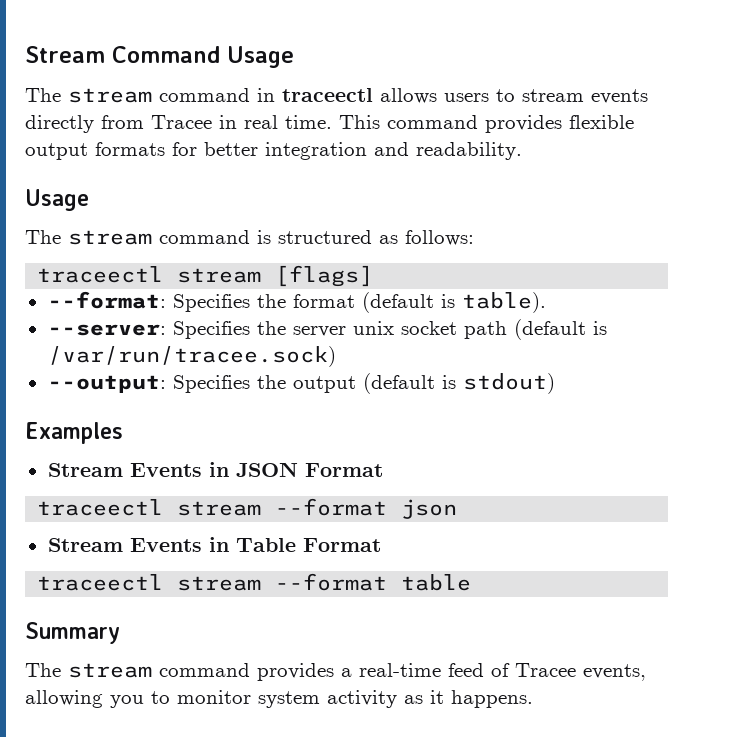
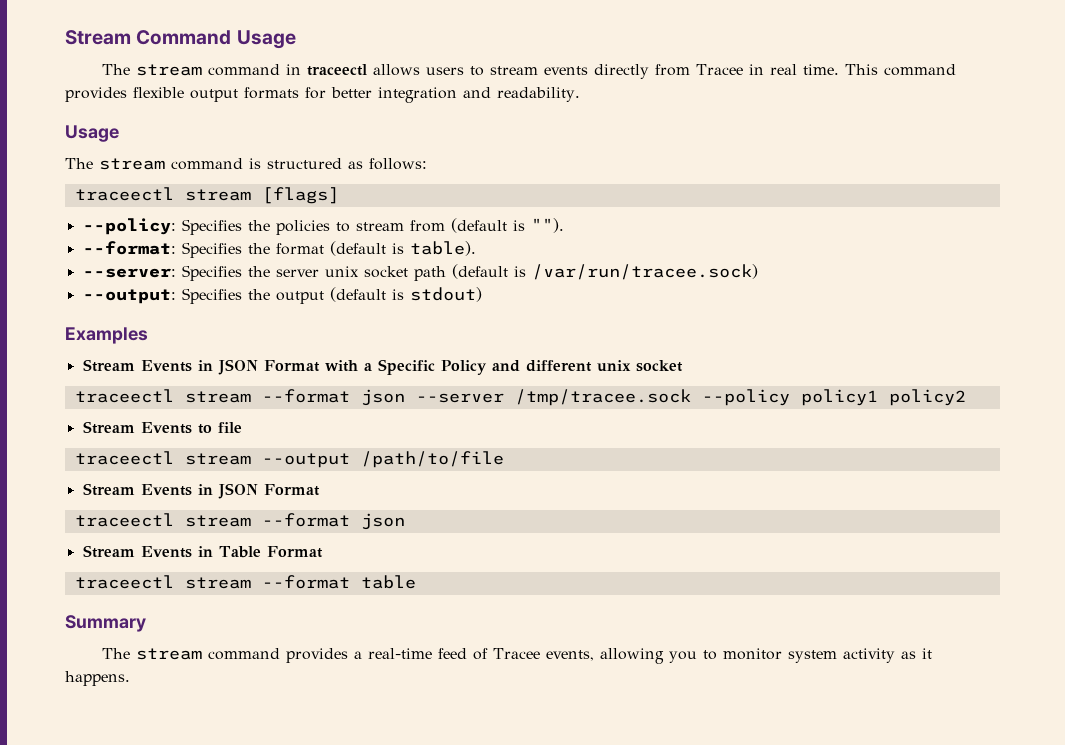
(374, 276) none -> [82,218,564,235] // --policy: Specifies the policies to stream from (default is "").
(123, 433) none -> [82,359,683,375] [74,389,966,406] [82,421,242,434] [74,451,504,468] // Stream Events in JSON Format with a Specific Policy and different unix socket // traceectl stream --format json --server /tmp/tracee.sock --policy policy1 policy2 // Stream Events to file // traceectl stream --output /path/to/file

